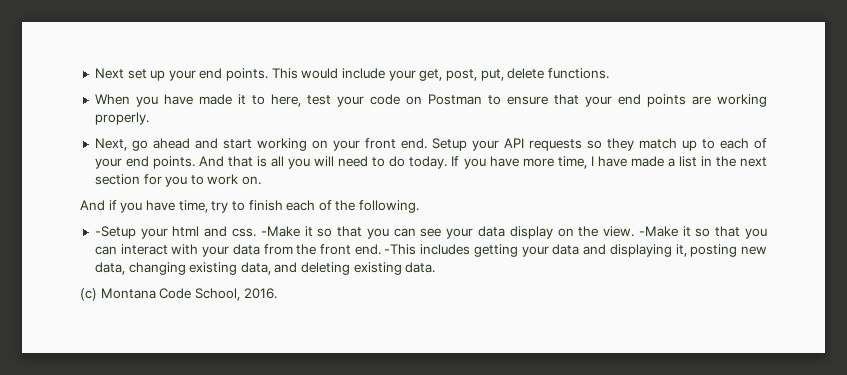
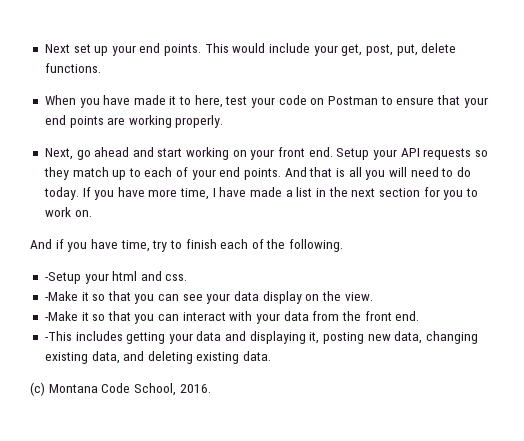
(256, 232) none -> (188, 277) //
(635, 231) none -> (373, 296) //
(381, 249) none -> (420, 316) //

